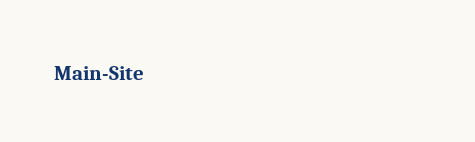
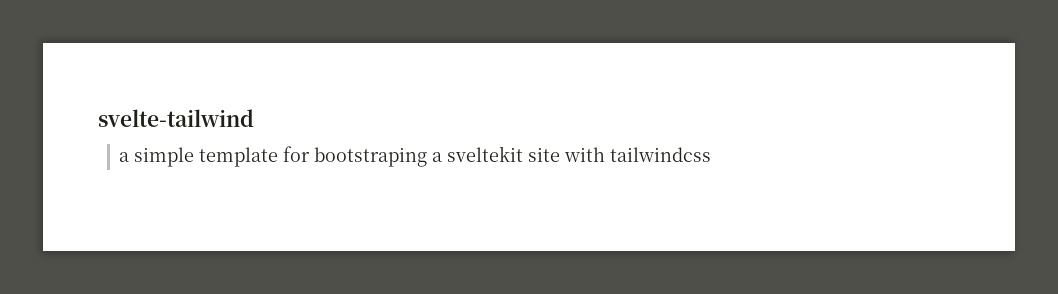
[54,66,144,80] Main-Site -> [98,109,254,127] [119,146,712,167] svelte-tailwind // a simple template for bootstraping a sveltekit site with tailwindcss

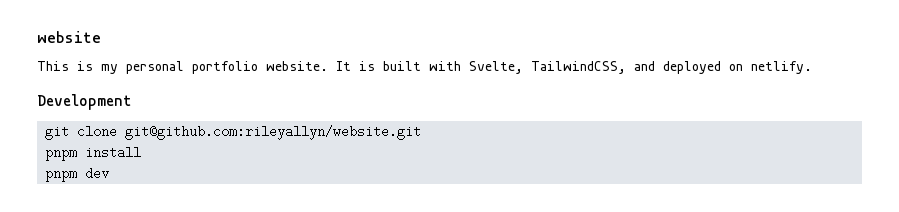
[98,109,254,127] [119,146,712,167] svelte-tailwind // a simple template for bootstraping a sveltekit site with tailwindcss -> [37,31,101,43] [37,61,812,74] [37,94,132,110] [45,125,422,140] [45,146,142,161] [45,167,110,182] website // This is my personal portfolio website. It is built with Svelte, TailwindCSS, and deployed on netlify. // Development // git clone git@github.com:rileyallyn/website.git // pnpm install // pnpm dev

